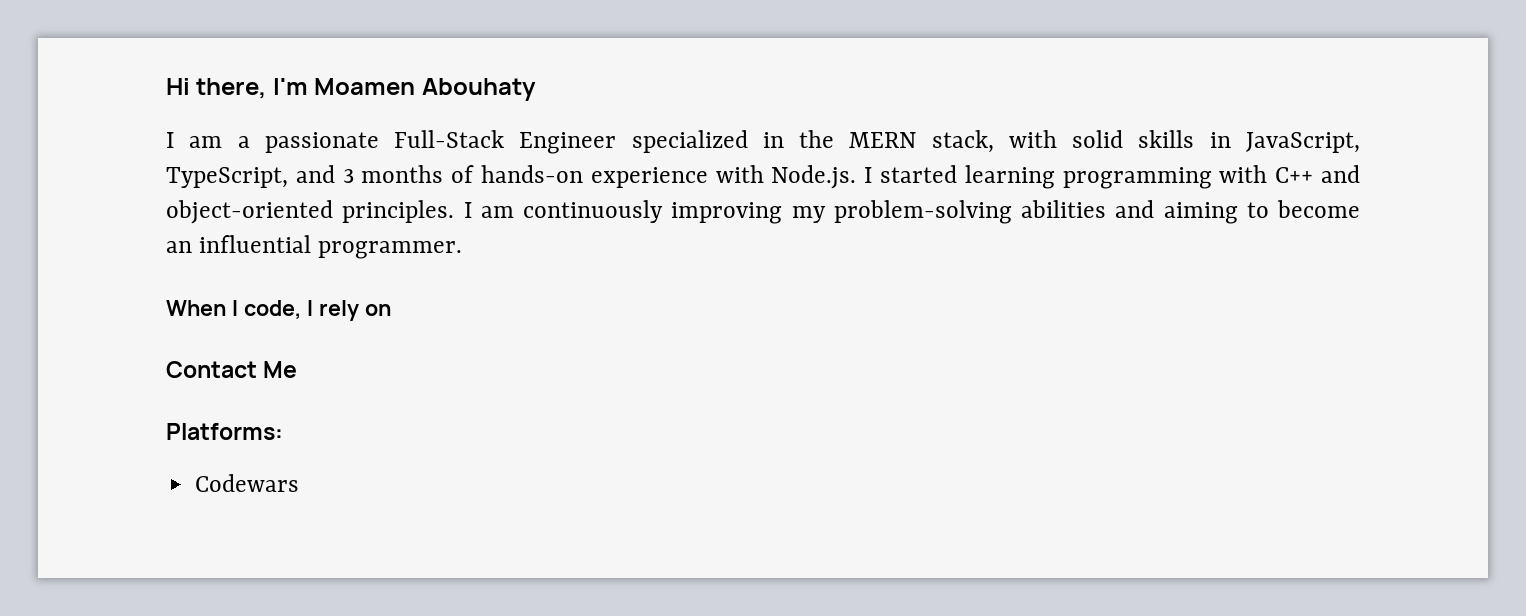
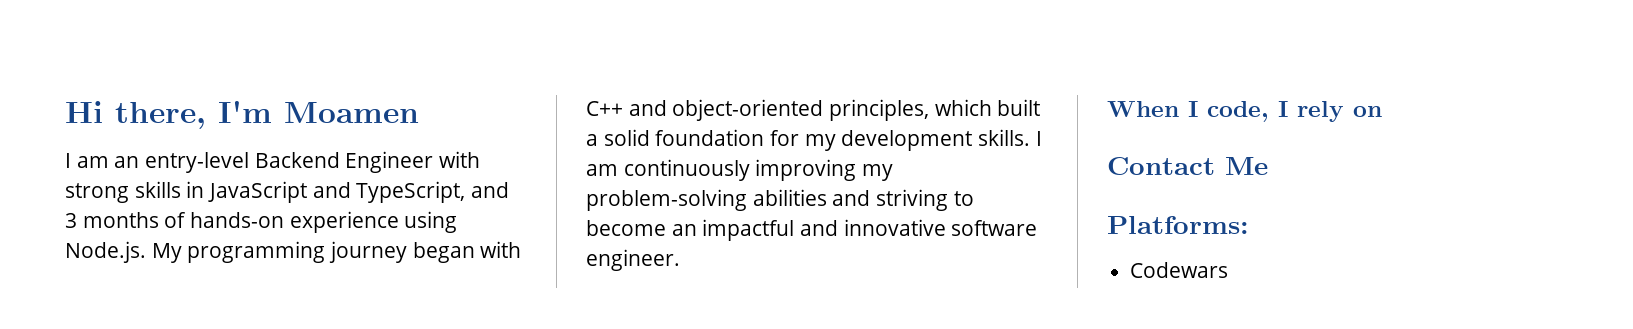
[421,78,536,101] [166,130,1360,154] Abouhaty // I am a passionate Full-Stack Engineer specialized in the MERN stack, with solid skills in JavaScript, -> [65,151,481,173] [65,181,351,203] // I am an entry-level Backend Engineer with strong skills in JavaScript and
[715,165,1360,189] [166,200,455,224] with Node.js. I started learning programming with C++ and object-oriented principles. -> [404,211,458,233] [65,241,522,263] [586,99,1041,121] [586,129,1031,151] using Node.js. My programming journey began with C++ and object-oriented principles, which built a solid foundation for my development skills.
[1163,202,1238,224] aiming -> [876,189,949,211] striving
[199,235,463,259] influential programmer. -> [702,219,1038,241] [586,249,680,271] impactful and innovative software engineer.

